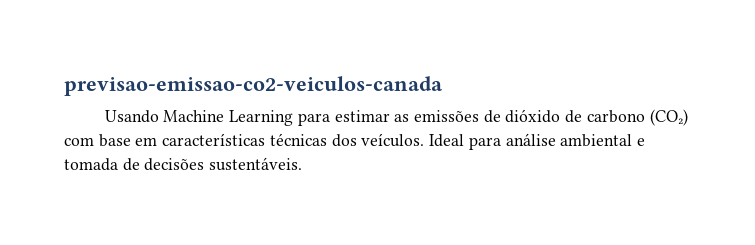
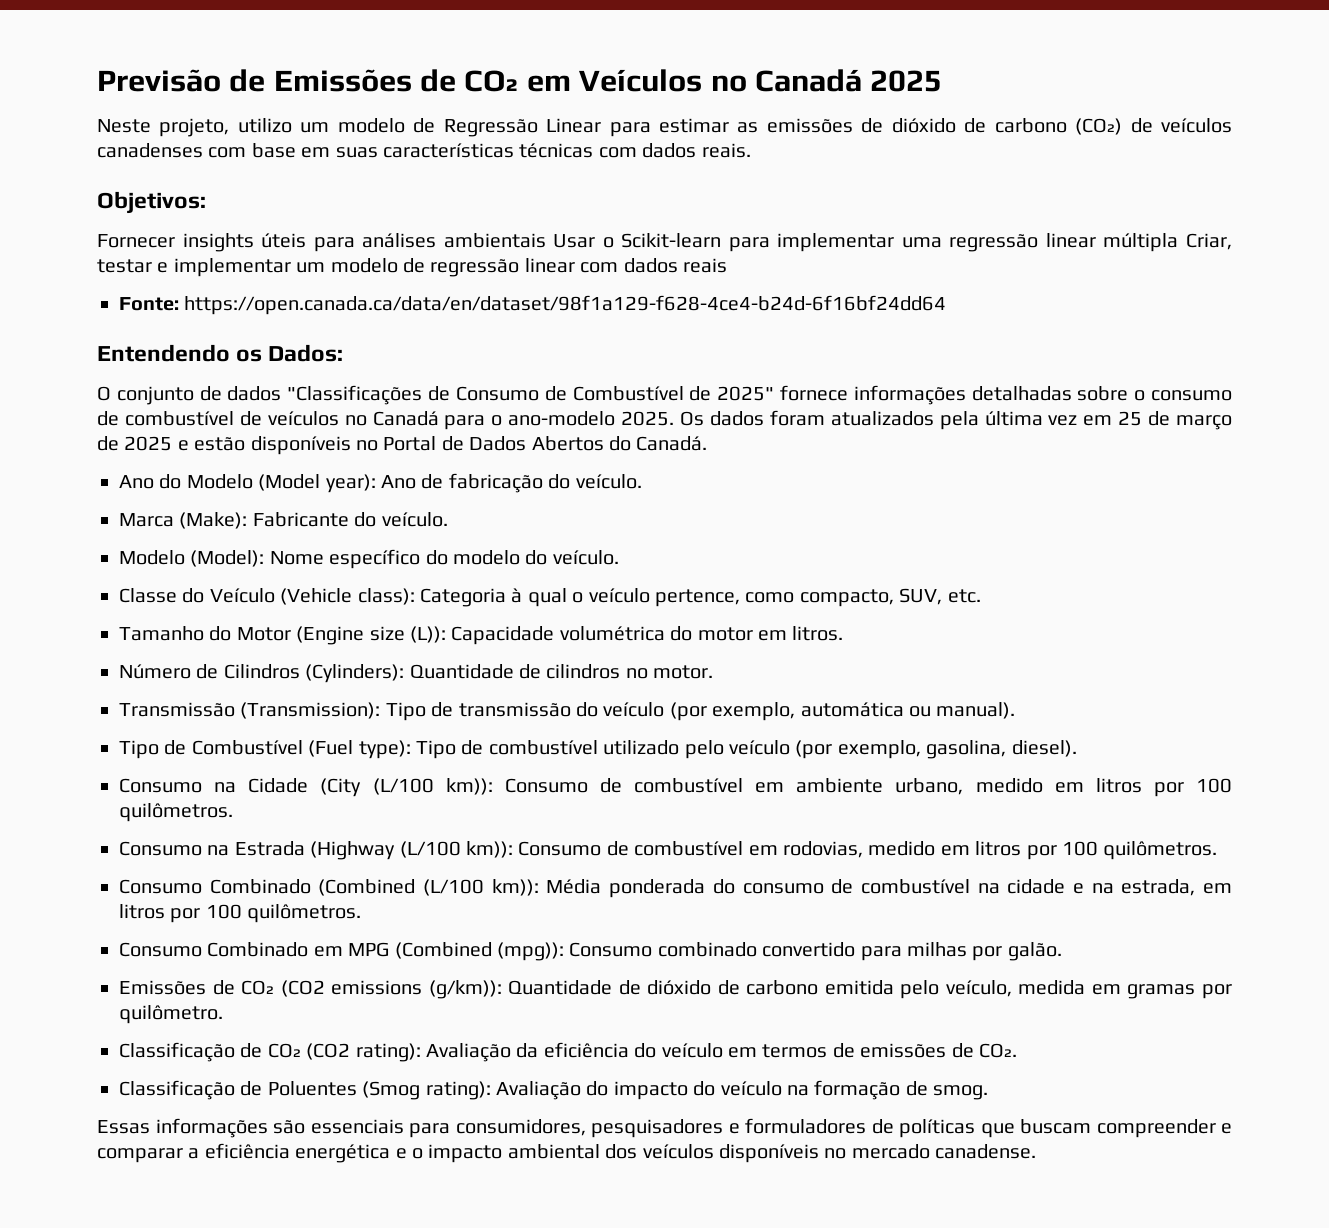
[64,76,443,96] [104,110,294,126] previsao-emissao-co2-veiculos-canada // Usando Machine Learning -> [97,69,943,92] [97,118,602,137] Previsão de Emissões de CO₂ em Veículos no Canadá 2025 // Neste projeto, utilizo um modelo de Regressão Linear
(688, 117) none -> [1130,118,1232,133] [97,143,203,158] de veículos canadenses
(158, 141) none -> [335,147,378,158] suas
[331,133,645,150] [64,157,303,171] dos veículos. Ideal para análise ambiental e tomada de decisões sustentáveis. -> [598,143,751,158] [97,191,206,214] [97,233,1232,252] [97,258,727,277] [119,295,947,315] [97,344,344,362] [97,385,1232,405] [97,410,1232,430] [97,436,708,455] [119,473,642,493] [119,512,448,529] [119,549,619,569] [119,588,981,607] [119,626,844,645] [119,664,714,683] [119,702,1016,721] [119,740,1077,759] [119,778,1232,797] [119,803,233,822] [119,841,1218,860] [119,879,1232,898] [119,904,362,923] [119,942,1062,961] [119,980,1232,999] [119,1005,223,1024] [119,1042,1017,1062] [119,1080,989,1100] [97,1118,1232,1138] [97,1143,1037,1163] com dados reais. // Objetivos: // Fornecer insights úteis para análises ambientais Usar o Scikit-learn para implementar uma regressão linear múltipla Criar, testar e implementar um modelo de regressão linear com dados reais // Fonte: https://open.canada.ca/data/en/dataset/98f1a129-f628-4ce4-b24d-6f16bf24dd64 // Entendendo os Dados: // O conjunto de dados "Classificações de Consumo de Combustível de 2025" fornece informações detalhadas sobre o consumo de combustível de veículos no Canadá para o ano-modelo 2025. Os dados foram atualizados pela última vez em 25 de março de 2025 e estão disponíveis no Portal de Dados Abertos do Canadá. // Ano do Modelo (Model year): Ano de fabricação do veículo. // Marca (Make): Fabricante do veículo. // Modelo (Model): Nome específico do modelo do veículo. // Classe do Veículo (Vehicle class): Categoria à qual o veículo pertence, como compacto, SUV, etc. // Tamanho do Motor (Engine size (L)): Capacidade volumétrica do motor em litros. // Número de Cilindros (Cylinders): Quantidade de cilindros no motor. // Transmissão (Transmission): Tipo de transmissão do veículo (por exemplo, automática ou manual). // Tipo de Combustível (Fuel type): Tipo de combustível utilizado pelo veículo (por exemplo, gasolina, diesel). // Consumo na Cidade (City (L/100 km)): Consumo de combustível em ambiente urbano, medido em litros por 100 quilômetros. // Consumo na Estrada (Highway (L/100 km)): Consumo de combustível em rodovias, medido em litros por 100 quilômetros. // Consumo Combinado (Combined (L/100 km)): Média ponderada do consumo de combustível na cidade e na estrada, em litros por 100 quilômetros. // Consumo Combinado em MPG (Combined (mpg)): Consumo combinado convertido para milhas por galão. // Emissões de CO₂ (CO2 emissions (g/km)): Quantidade de dióxido de carbono emitida pelo veículo, medida em gramas por quilômetro. // Classificação de CO₂ (CO2 rating): Avaliação da eficiência do veículo em termos de emissões de CO₂. // Classificação de Poluentes (Smog rating): Avaliação do impacto do veículo na formação de smog. // Essas informações são essenciais para consumidores, pesquisadores e formuladores de políticas que buscam compreender e comparar a eficiência energética e o impacto ambiental dos veículos disponíveis no mercado canadense.

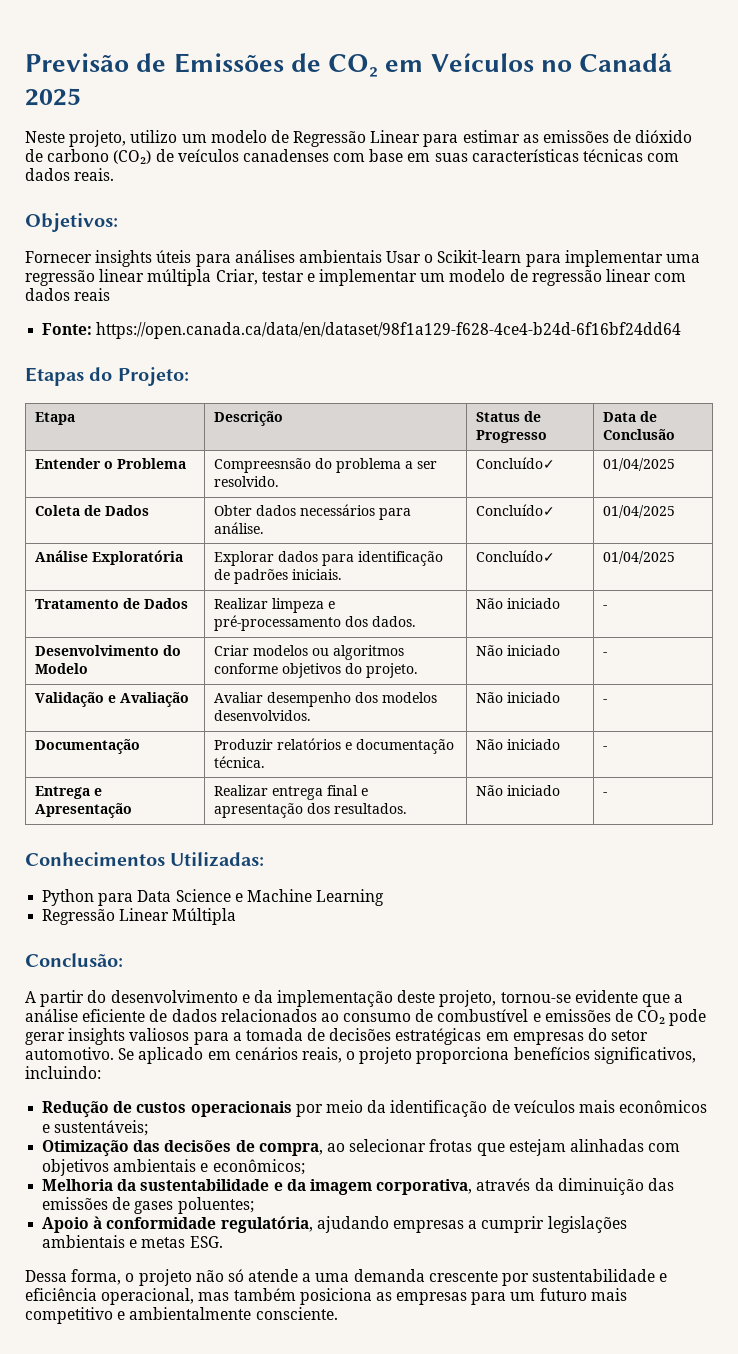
[97,344,344,362] [97,385,1232,405] [97,410,1232,430] [97,436,708,455] [119,473,642,493] [119,512,448,529] [119,549,619,569] [119,588,981,607] [119,626,844,645] [119,664,714,683] [119,702,1016,721] [119,740,1077,759] [119,778,1232,797] [119,803,233,822] [119,841,1218,860] [119,879,1232,898] [119,904,362,923] [119,942,1062,961] [119,980,1232,999] [119,1005,223,1024] [119,1042,1017,1062] [119,1080,989,1100] [97,1118,1232,1138] [97,1143,1037,1163] Entendendo os Dados: // O conjunto de dados "Classificações de Consumo de Combustível de 2025" fornece informações detalhadas sobre o consumo de combustível de veículos no Canadá para o ano-modelo 2025. Os dados foram atualizados pela última vez em 25 de março de 2025 e estão disponíveis no Portal de Dados Abertos do Canadá. // Ano do Modelo (Model year): Ano de fabricação do veículo. // Marca (Make): Fabricante do veículo. // Modelo (Model): Nome específico do modelo do veículo. // Classe do Veículo (Vehicle class): Categoria à qual o veículo pertence, como compacto, SUV, etc. // Tamanho do Motor (Engine size (L)): Capacidade volumétrica do motor em litros. // Número de Cilindros (Cylinders): Quantidade de cilindros no motor. // Transmissão (Transmission): Tipo de transmissão do veículo (por exemplo, automática ou manual). // Tipo de Combustível (Fuel type): Tipo de combustível utilizado pelo veículo (por exemplo, gasolina, diesel). // Consumo na Cidade (City (L/100 km)): Consumo de combustível em ambiente urbano, medido em litros por 100 quilômetros. // Consumo na Estrada (Highway (L/100 km)): Consumo de combustível em rodovias, medido em litros por 100 quilômetros. // Consumo Combinado (Combined (L/100 km)): Média ponderada do consumo de combustível na cidade e na estrada, em litros por 100 quilômetros. // Consumo Combinado em MPG (Combined (mpg)): Consumo combinado convertido para milhas por galão. // Emissões de CO₂ (CO2 emissions (g/km)): Quantidade de dióxido de carbono emitida pelo veículo, medida em gramas por quilômetro. // Classificação de CO₂ (CO2 rating): Avaliação da eficiência do veículo em termos de emissões de CO₂. // Classificação de Poluentes (Smog rating): Avaliação do impacto do veículo na formação de smog. // Essas informações são essenciais para consumidores, pesquisadores e formuladores de políticas que buscam compreender e comparar a eficiência energética e o impacto ambiental dos veículos disponíveis no mercado canadense. -> [25,367,189,386] [35,412,76,425] [214,411,284,426] [476,411,542,422] [476,430,548,443] [603,411,658,422] [603,429,676,440] [35,458,187,469] [214,458,438,473] [214,476,280,487] [476,457,556,469] [603,458,676,471] [35,505,150,516] [214,504,412,520] [214,522,265,534] [476,504,556,516] [603,505,676,518] [35,550,184,565] [214,551,444,566] [214,569,343,584] [476,550,556,562] [603,551,676,564] [35,598,189,609] [214,598,336,613] [214,615,417,631] [476,598,561,609] [603,605,608,609] [35,645,182,656] [35,663,89,674] [214,645,405,660] [214,663,419,678] [476,645,561,656] [603,652,608,656] [35,692,190,707] [214,692,438,707] [214,710,312,721] [476,692,561,703] [603,699,608,703] [35,739,141,754] [214,738,455,754] [214,756,266,768] [476,739,561,750] [603,746,608,750] [35,786,103,799] [35,803,133,818] [214,785,369,800] [214,803,408,818] [476,785,561,796] [603,792,608,796] [25,852,265,867] [42,889,385,906] [42,908,237,925] [25,953,123,967] [25,990,684,1007] [25,1009,707,1026] [25,1028,649,1045] [25,1047,696,1064] [25,1066,101,1079] [42,1100,708,1118] [42,1120,149,1136] [42,1139,681,1157] [42,1159,305,1176] [42,1178,674,1195] [42,1197,254,1214] [42,1216,627,1233] [42,1235,223,1248] [25,1269,668,1286] [25,1288,627,1305] [25,1307,338,1324] Etapas do Projeto: // Etapa | Descrição | Status de Progresso | Data de Conclusão // Entender o Problema | Compreesnsão do problema a ser resolvido. | Concluído✓ | 01/04/2025 // Coleta de Dados | Obter dados necessários para análise. | Concluído✓ | 01/04/2025 // Análise Exploratória | Explorar dados para identificação de padrões iniciais. | Concluído✓ | 01/04/2025 // Tratamento de Dados | Realizar limpeza e pré-processamento dos dados. | Não iniciado | - // Desenvolvimento do Modelo | Criar modelos ou algoritmos conforme objetivos do projeto. | Não iniciado | - // Validação e Avaliação | Avaliar desempenho dos modelos desenvolvidos. | Não iniciado | - // Documentação | Produzir relatórios e documentação técnica. | Não iniciado | - // Entrega e Apresentação | Realizar entrega final e apresentação dos resultados. | Não iniciado | - // Conhecimentos Utilizadas: // Python para Data Science e Machine Learning // Regressão Linear Múltipla // Conclusão: // A partir do desenvolvimento e da implementação deste projeto, tornou-se evidente que a análise eficiente de dados relacionados ao consumo de combustível e emissões de CO₂ pode gerar insights valiosos para a tomada de decisões estratégicas em empresas do setor automotivo. Se aplicado em cenários reais, o projeto proporciona benefícios significativos, incluindo: // Redução de custos operacionais por meio da identificação de veículos mais econômicos e sustentáveis; // Otimização das decisões de compra, ao selecionar frotas que estejam alinhadas com objetivos ambientais e econômicos; // Melhoria da sustentabilidade e da imagem corporativa, através da diminuição das emissões de gases poluentes; // Apoio à conformidade regulatória, ajudando empresas a cumprir legislações ambientais e metas ESG. // Dessa forma, o projeto não só atende a uma demanda crescente por sustentabilidade e eficiência operacional, mas também posiciona as empresas para um futuro mais competitivo e ambientalmente consciente.

